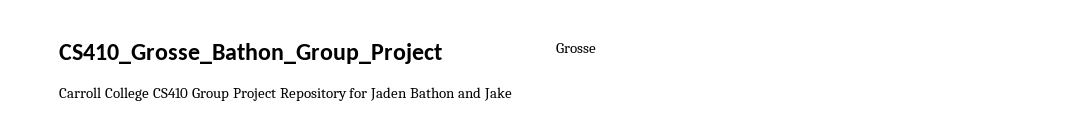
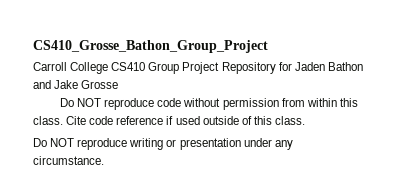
(596, 48) none -> [59,98,358,110] [33,116,305,125] [33,138,293,150] [33,156,104,165] // Do NOT reproduce code without permission from within this class. Cite code reference if used outside of this class. // Do NOT reproduce writing or presentation under any circumstance.

